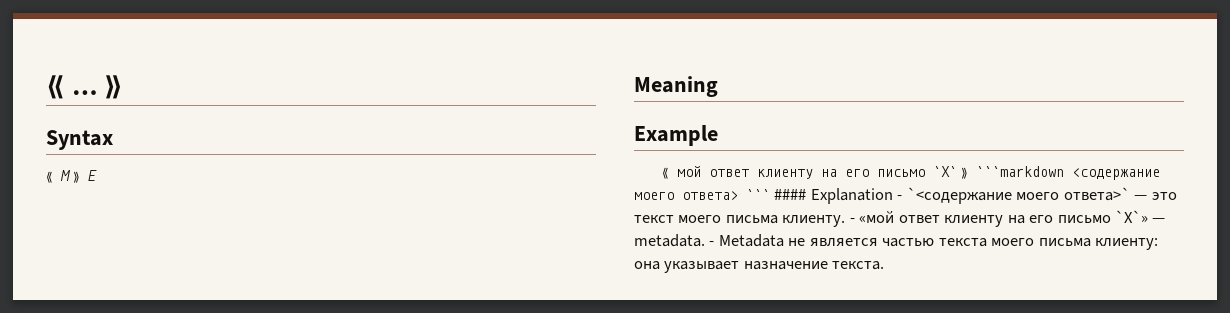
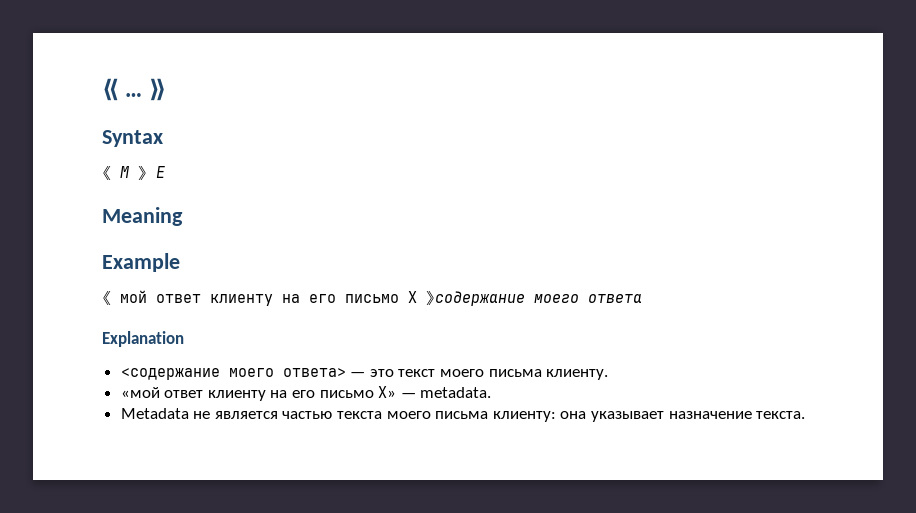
[932,166,1160,180] [634,187,1130,204] `X` ⟫ ```markdown <содержание моего ответа> ``` #### Explanation - `<содержание моего ответа>` -> [408,291,642,306] [102,331,184,347] [120,368,346,380] X ⟫содержание моего ответа // Explanation // <содержание моего ответа>
[849,218,855,223] - -> (609, 374) //
[1115,210,1149,223] `X`» -> [378,386,397,398] X»
[709,241,715,246] - -> (492, 392) //

